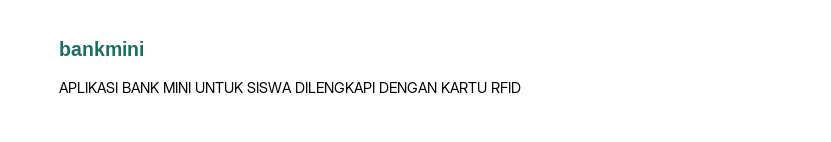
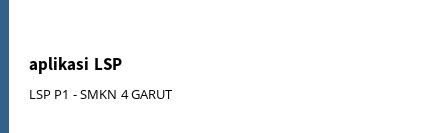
[59,41,144,56] [59,82,521,93] bankmini // APLIKASI BANK MINI UNTUK SISWA DILENGKAPI DENGAN KARTU RFID -> [29,57,122,74] [29,90,173,99] aplikasi LSP // LSP P1 - SMKN 4 GARUT

